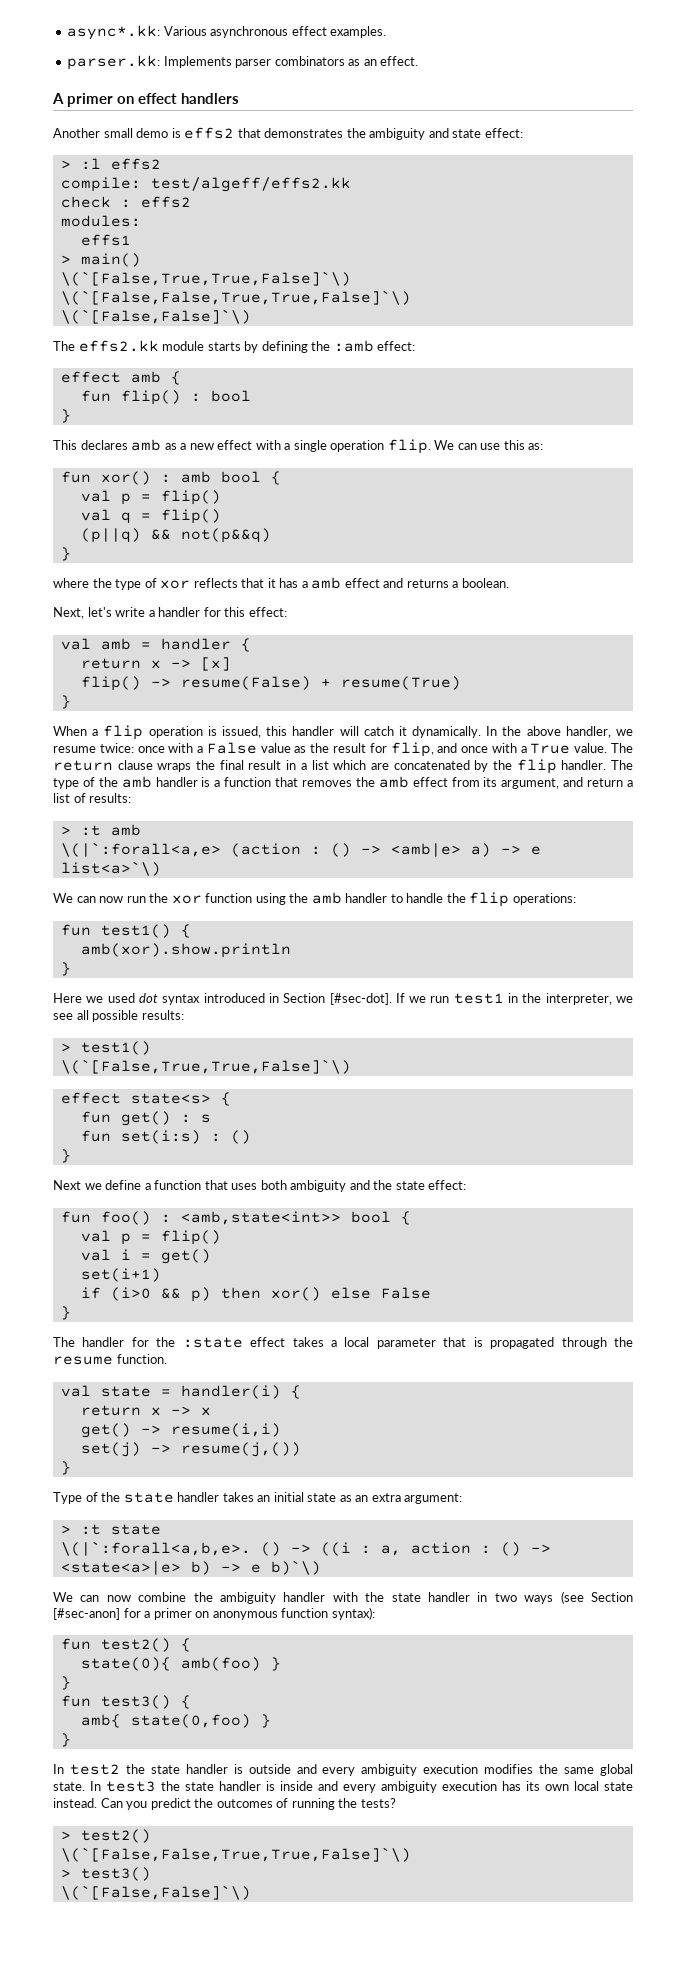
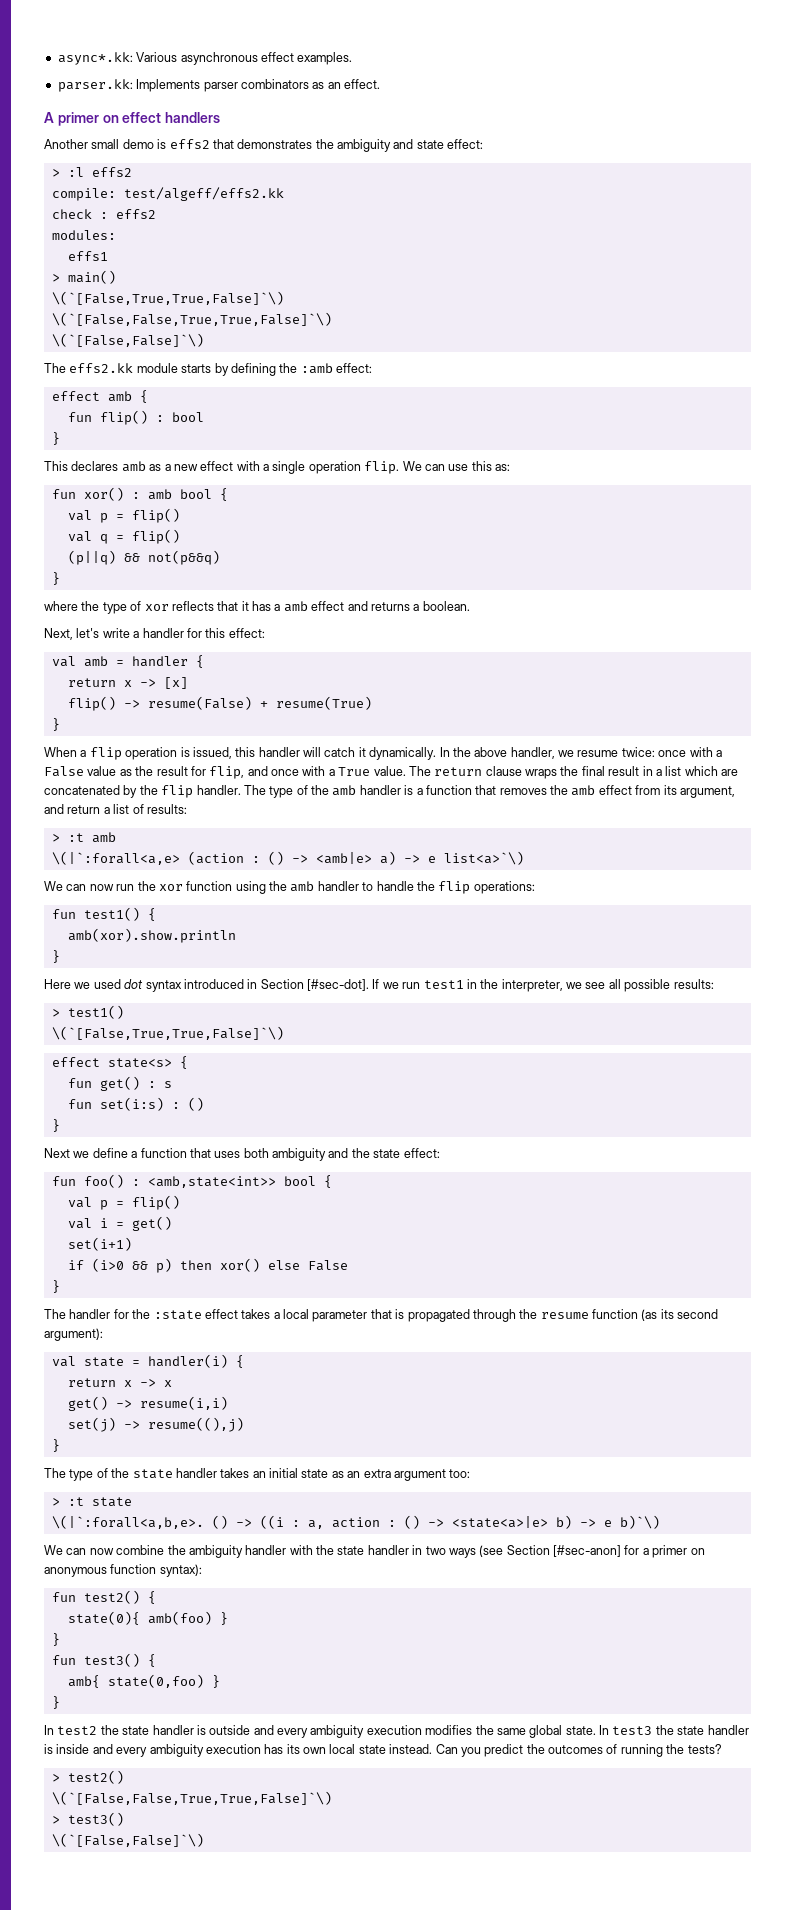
[116,1354,167,1364] function. -> [592,1309,719,1321] [44,1328,103,1341] function (as its second argument):
[180,1442,301,1457] [60,1461,71,1475] [53,1492,82,1504] resume(j,()) // } // Type -> [147,1417,244,1432] [51,1439,60,1452] [44,1468,94,1481] resume((),j) // } // The type
[404,1493,463,1504] argument: -> [393,1469,471,1481] argument too:

